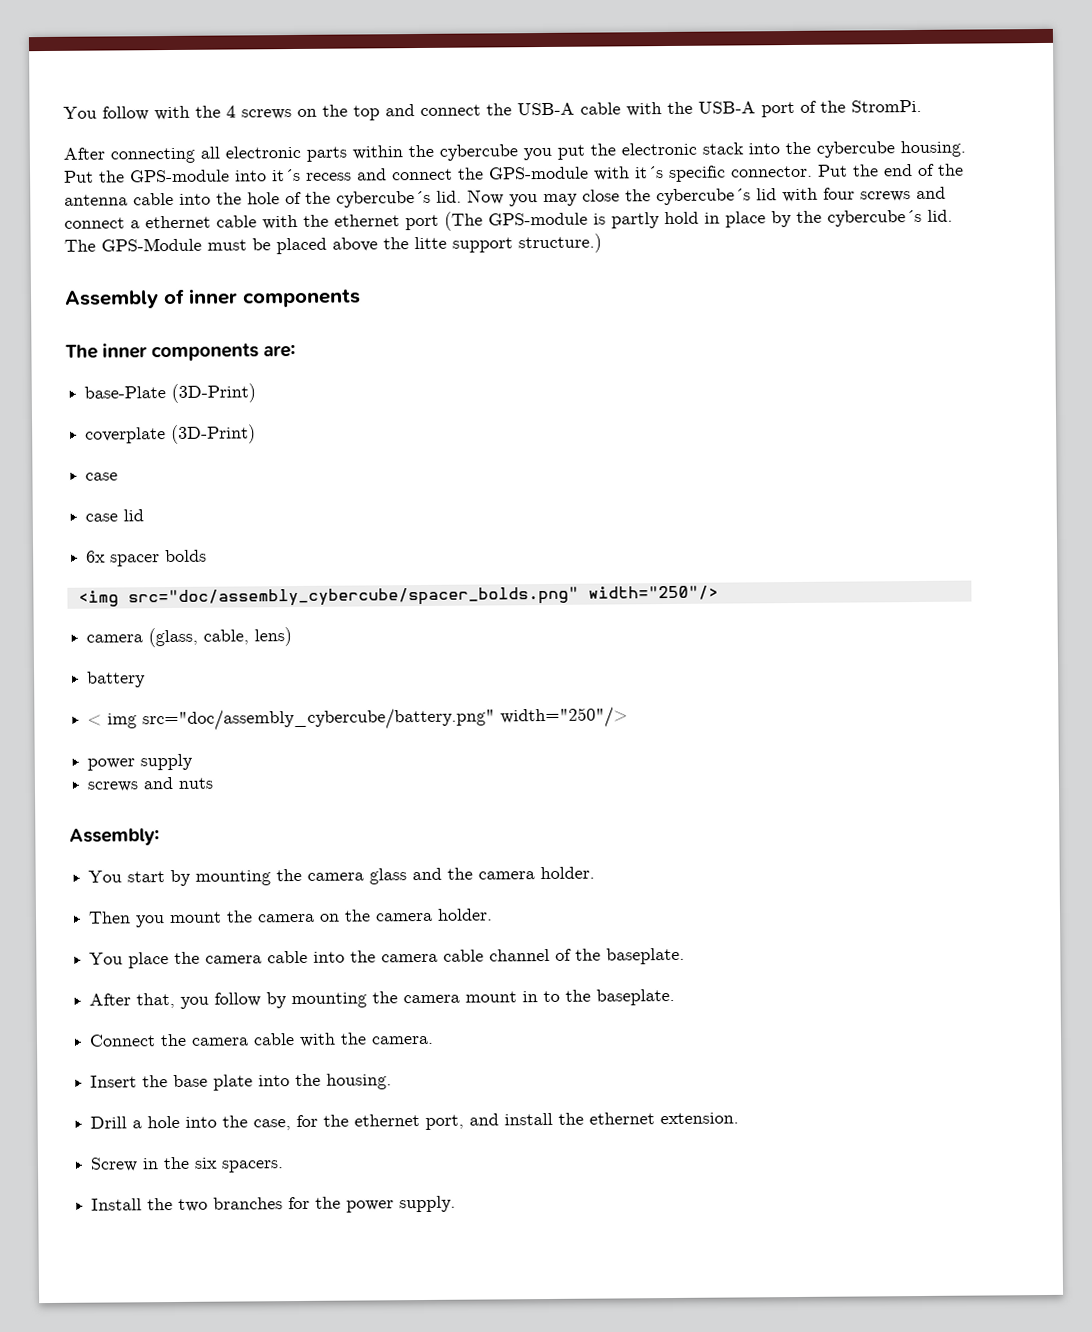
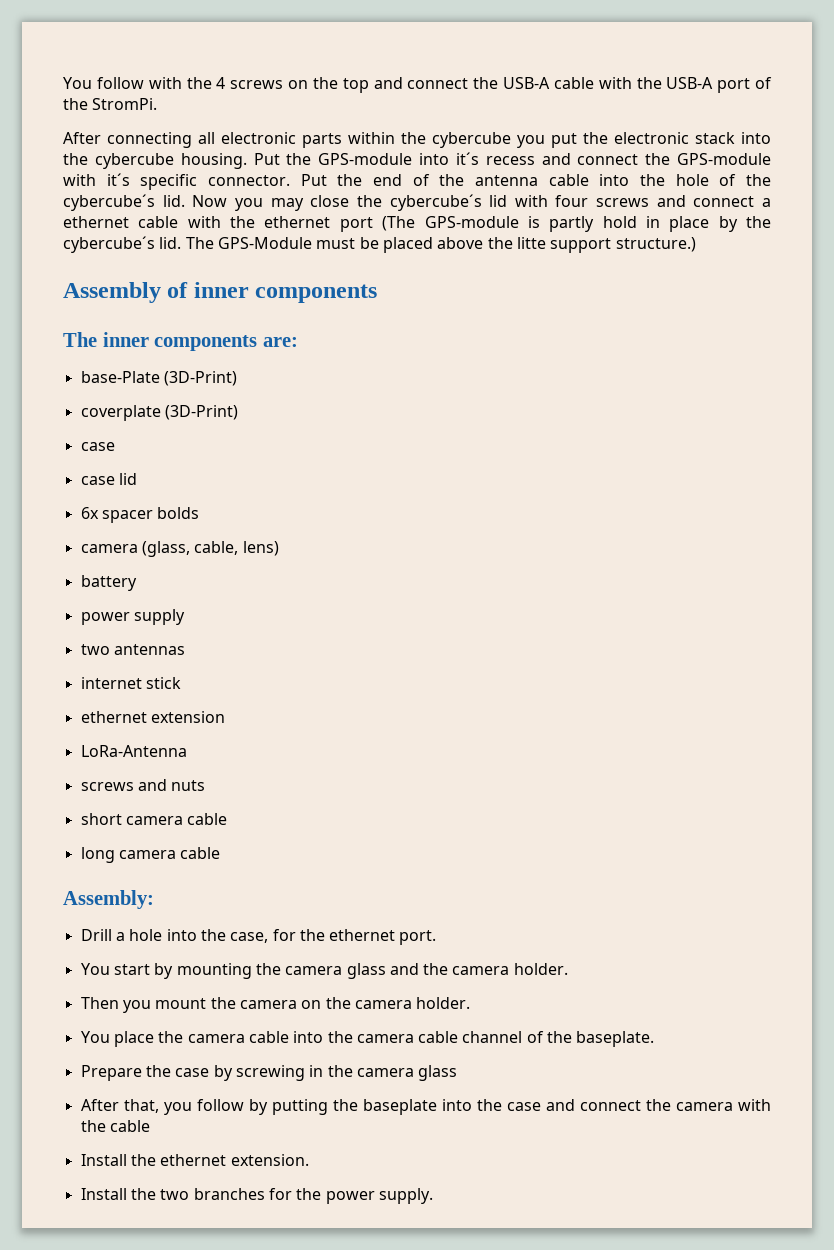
[77,585,719,608] // <img src="doc/assembly_cybercube/spacer_bolds.png" width="250"/> -> (200, 513) none
[87,706,629,732] [87,753,194,771] [87,776,214,792] [69,828,160,846] < img src="doc/assembly_cybercube/battery.png" width="250"/> // power supply // screws and nuts // Assembly: -> [80,609,185,625] [80,644,185,655] [80,677,181,689] [80,711,225,723] [80,745,187,757] [80,779,206,791] [80,813,228,825] [80,847,221,863] [63,890,154,909] [80,929,437,945] power supply // two antennas // internet stick // ethernet extension // LoRa-Antenna // screws and nuts // short camera cable // long camera cable // Assembly: // Drill a hole into the case, for the ethernet port.
(686, 956) none -> [80,1065,458,1081] // Prepare the case by screwing in the camera glass
[291,988,676,1009] [89,1032,435,1047] [90,1073,393,1091] [90,1112,740,1131] [90,1156,285,1173] mounting the camera mount in to the baseplate. // Connect the camera cable with the camera. // Insert the base plate into the housing. // Drill a hole into the case, for the ethernet port, and install the ethernet extension. // Screw in the six spacers. -> [271,1099,771,1115] [80,1120,150,1132] [80,1154,309,1166] putting the baseplate into the case and connect the camera with the cable // Install the ethernet extension.

